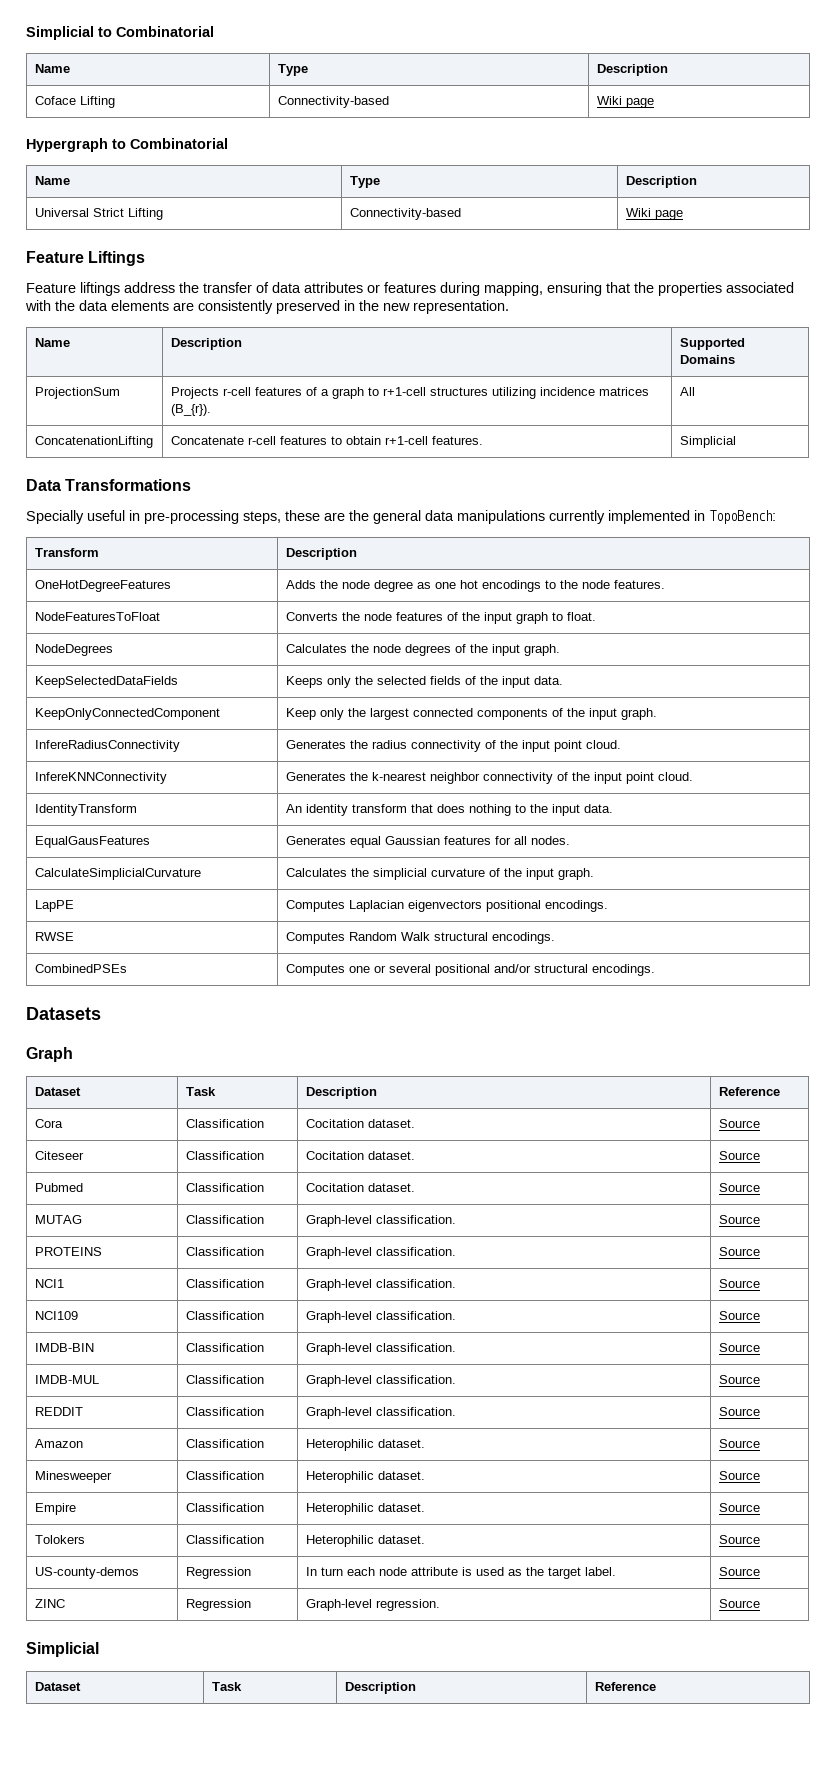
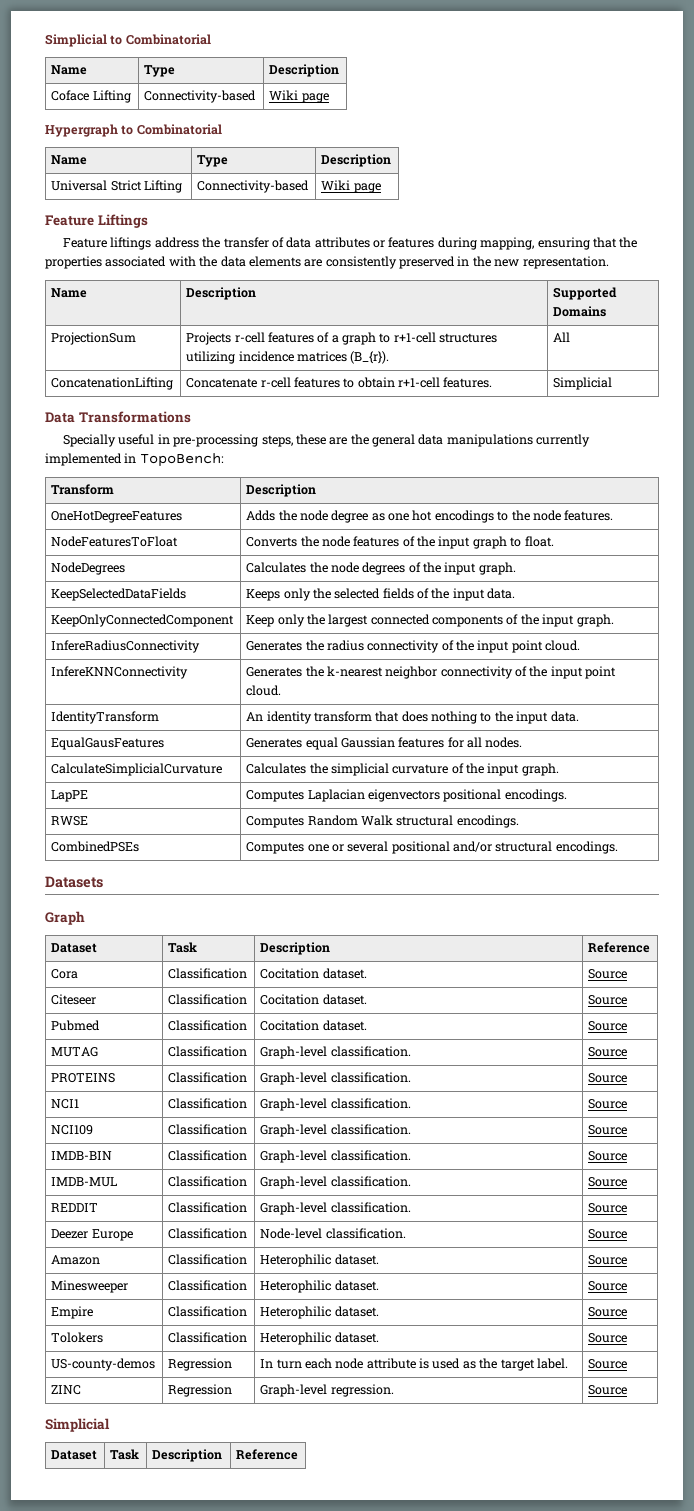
(760, 1411) none -> [51,1229,133,1241] [168,1228,248,1239] [260,1228,406,1239] [588,1229,628,1239] // Deezer Europe | Classification | Node-level classification. | Source

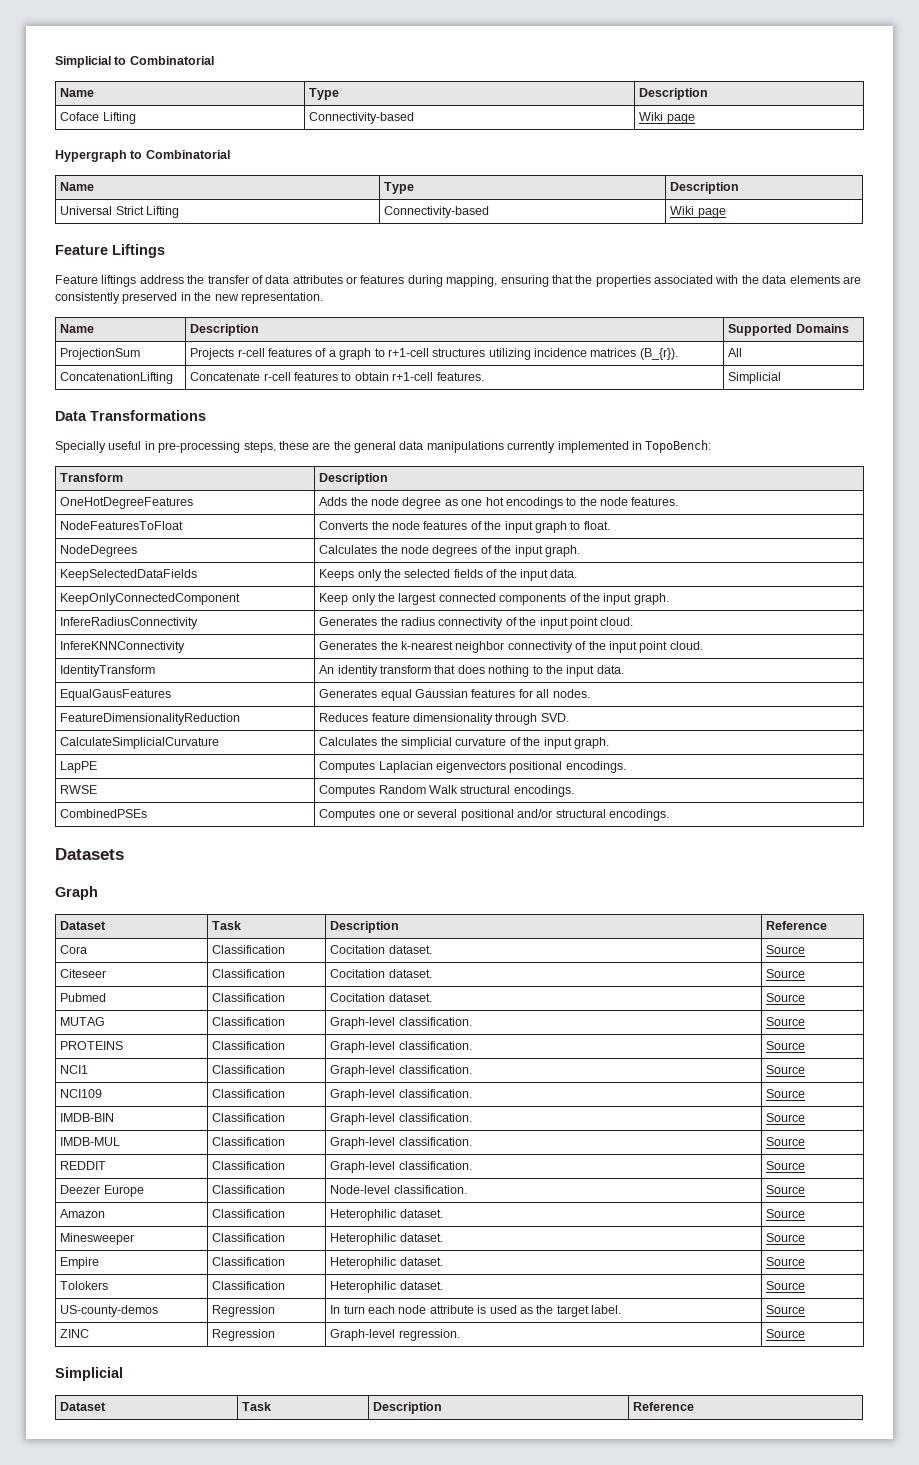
(523, 742) none -> [60,713,241,725] [319,713,569,725] // FeatureDimensionalityReduction | Reduces feature dimensionality through SVD.

